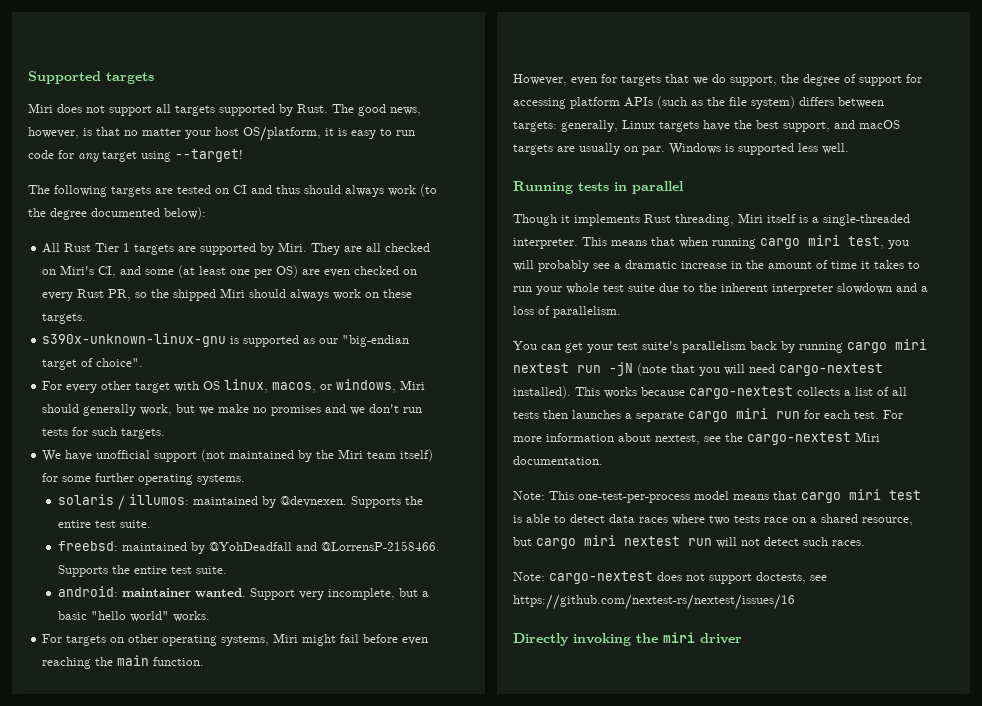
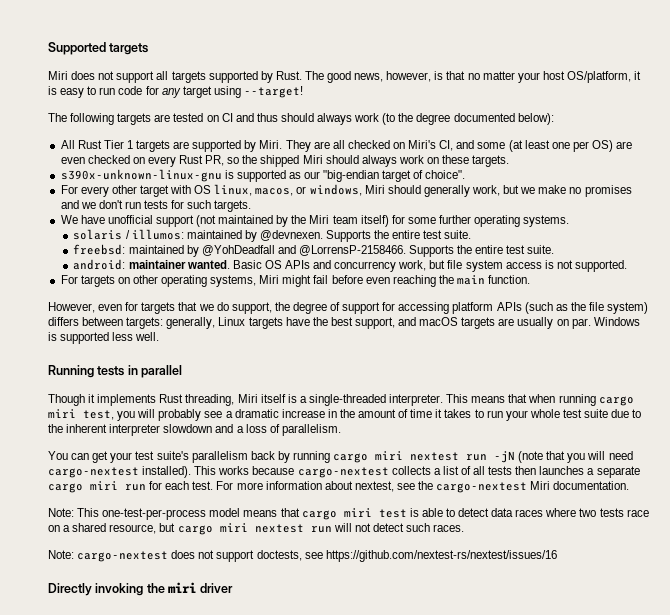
[250,588,430,600] [58,611,211,622] Support very incomplete, but a basic "hello world" works. -> [232,260,628,272] Basic OS APIs and concurrency work, but file system access is not supported.

